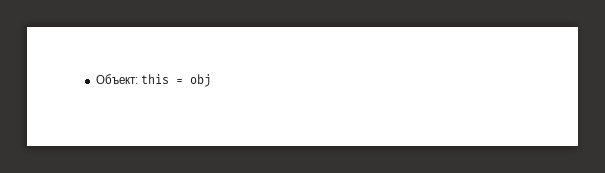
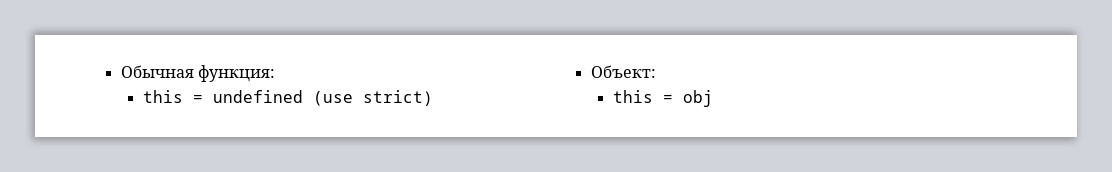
(95, 79) none -> [120,65,275,82] [142,90,433,106] Обычная функция: // this = undefined (use strict) //
(138, 79) none -> (656, 71) //

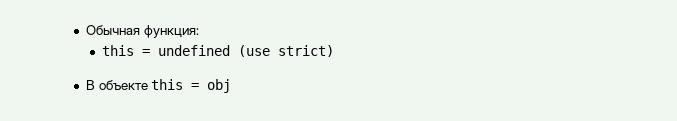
[590,65,656,78] Объект: // -> [85,80,148,90] В объекте

